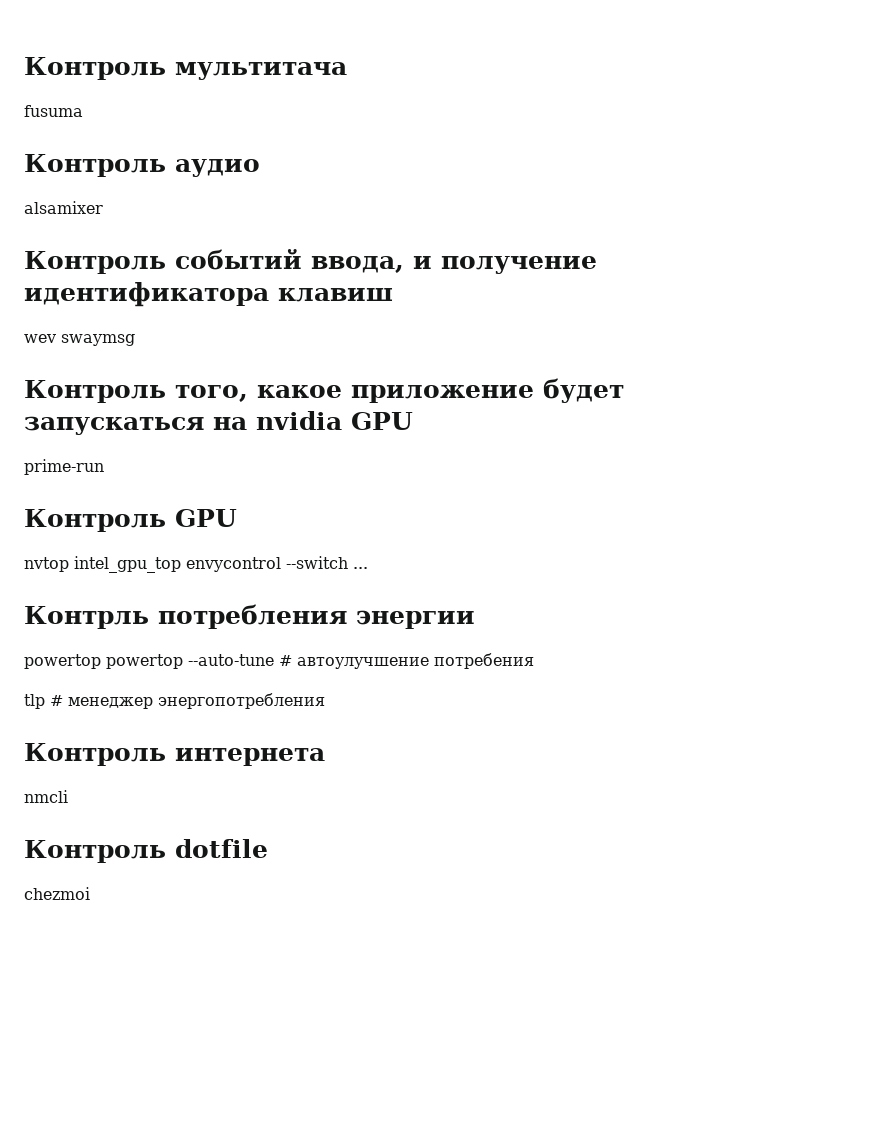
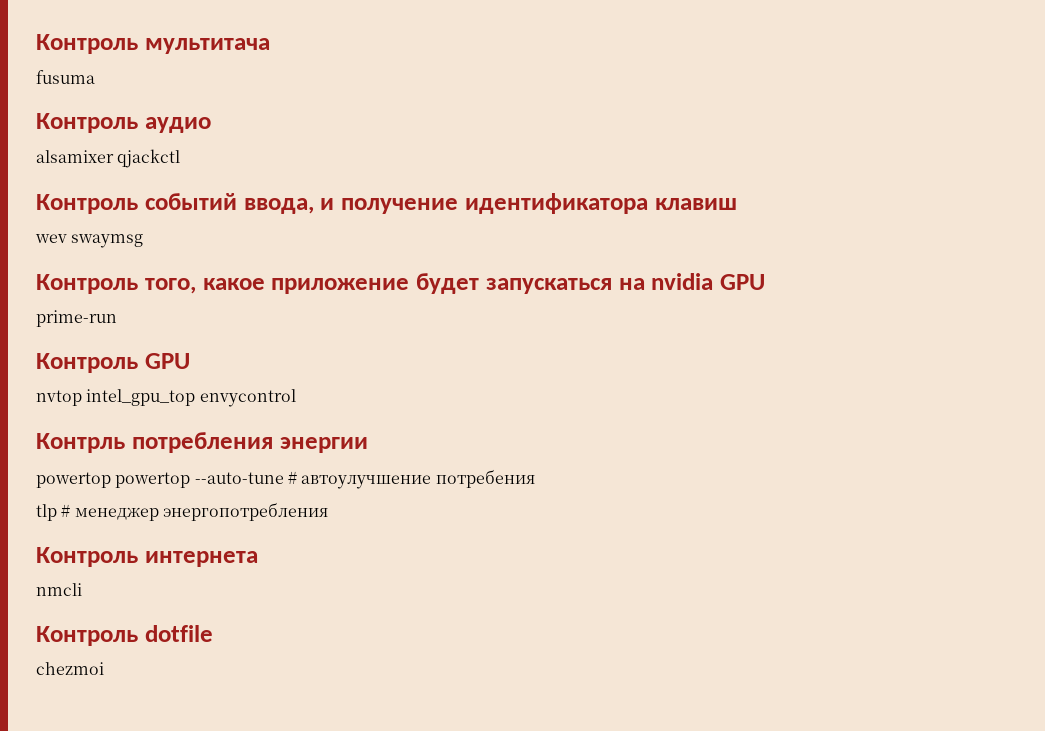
(103, 207) none -> [117,149,181,168] qjackctl
[286,556,368,569] --switch ... -> (296, 398) none

